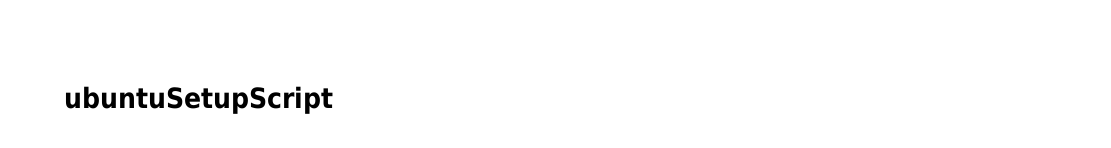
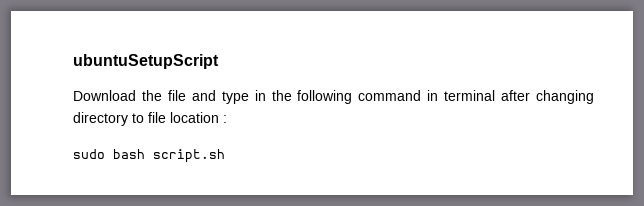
(333, 100) none -> [73,90,594,104] [73,112,227,126] [73,149,225,163] // Download the file and type in the following command in terminal after changing directory to file location : // sudo bash script.sh

